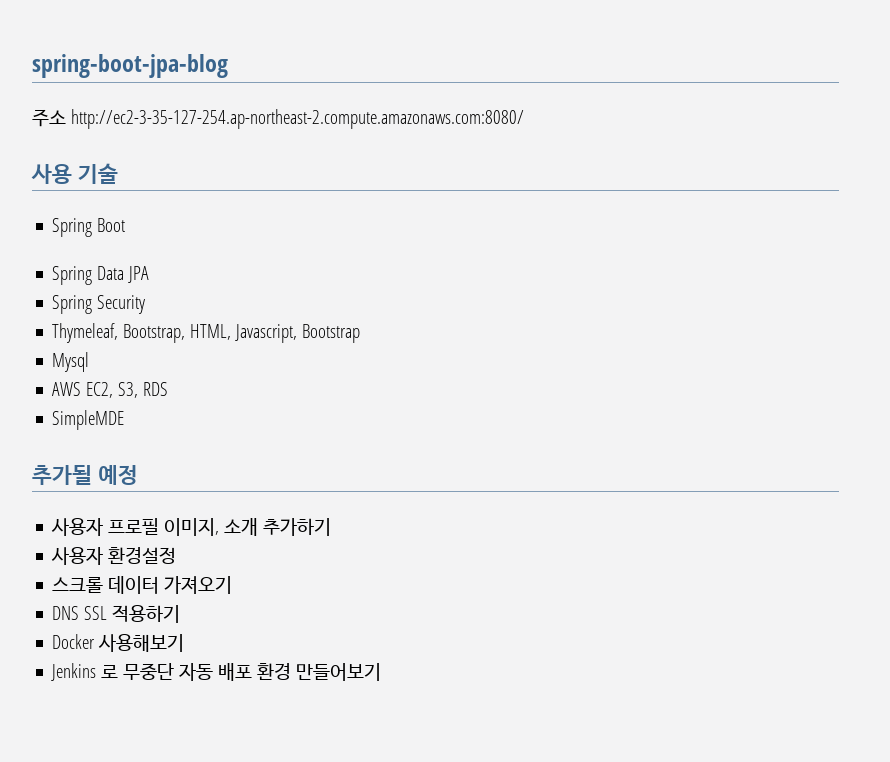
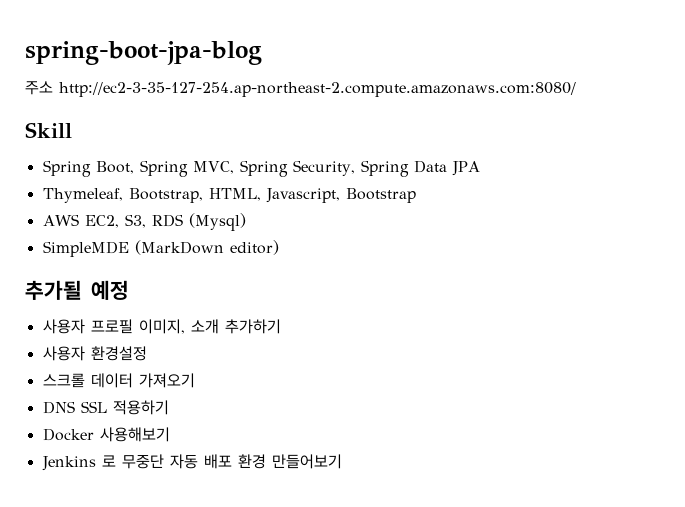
[31,163,118,184] [52,218,126,237] 사용 기술 // Spring Boot // -> [25,122,72,138] [42,160,355,177] Skill // Spring Boot, Spring MVC, Spring Security,
[52,295,146,314] // Spring Security -> (480, 168) none
[52,352,90,372] // Mysql -> (416, 195) none
(169, 389) none -> [188,213,246,231] (Mysql)
(125, 420) none -> [134,240,279,255] (MarkDown editor)

